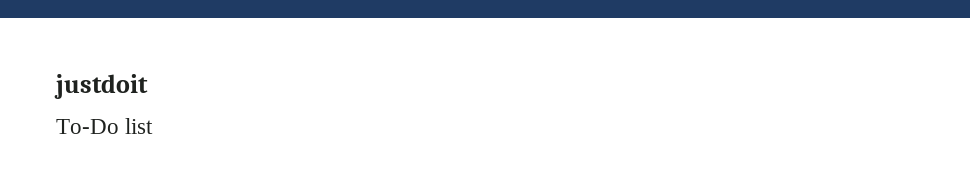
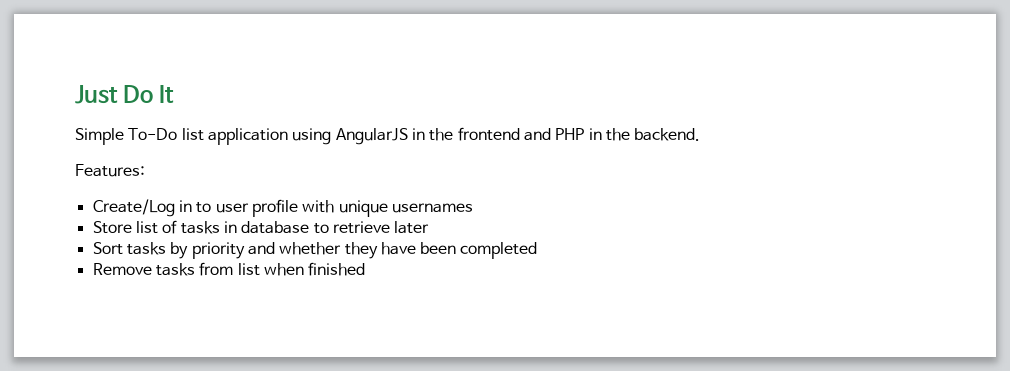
[54,74,148,99] [56,118,154,134] justdoit // To-Do list -> [75,85,175,104] [75,127,701,145] [75,164,145,177] [92,199,473,217] [92,220,430,234] [92,242,538,259] [92,262,366,276] Just Do It // Simple To-Do list application using AngularJS in the frontend and PHP in the backend. // Features: // Create/Log in to user profile with unique usernames // Store list of tasks in database to retrieve later // Sort tasks by priority and whether they have been completed // Remove tasks from list when finished

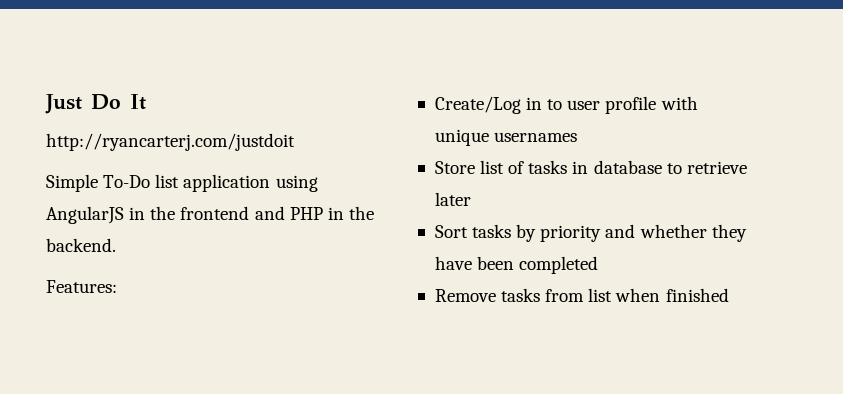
(175, 94) none -> [46,133,295,151] // http://ryancarterj.com/justdoit

